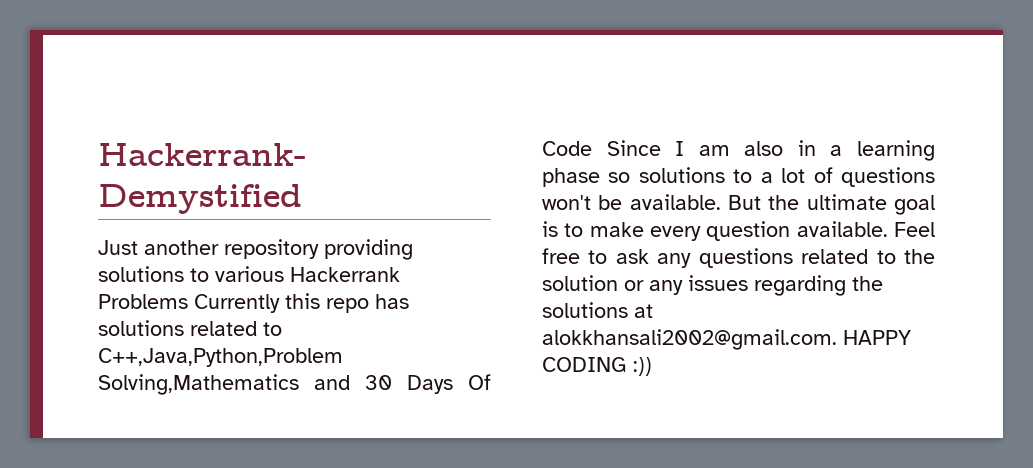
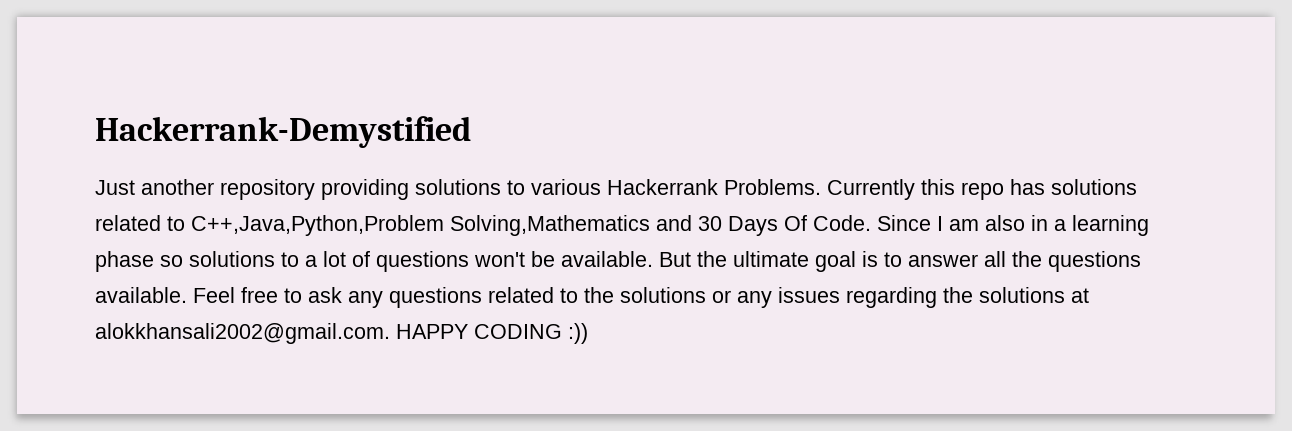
[98,294,188,309] Problems -> [724,179,821,195] Problems.
[542,141,592,156] Code -> [813,215,871,231] Code.
[589,221,791,241] make every question -> [908,251,1141,272] answer all the questions
[542,275,618,291] solution -> [620,287,706,303] solutions

